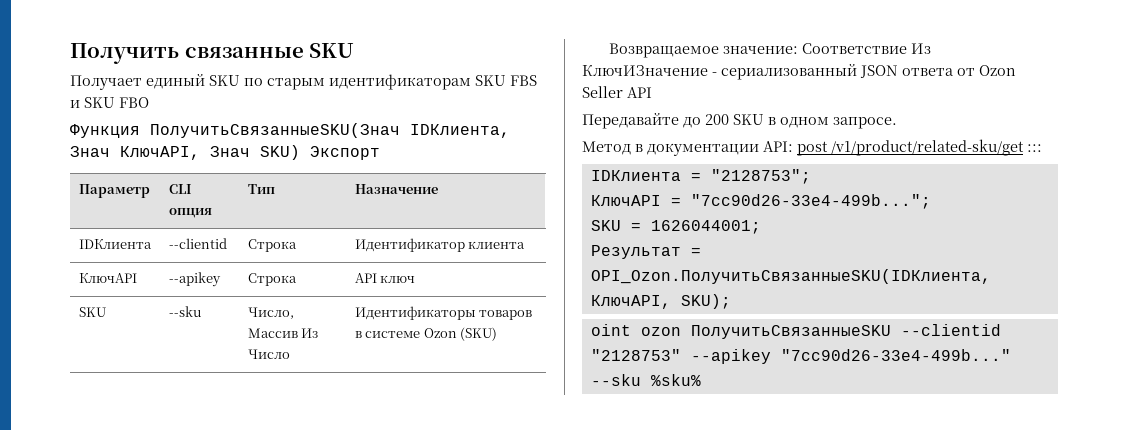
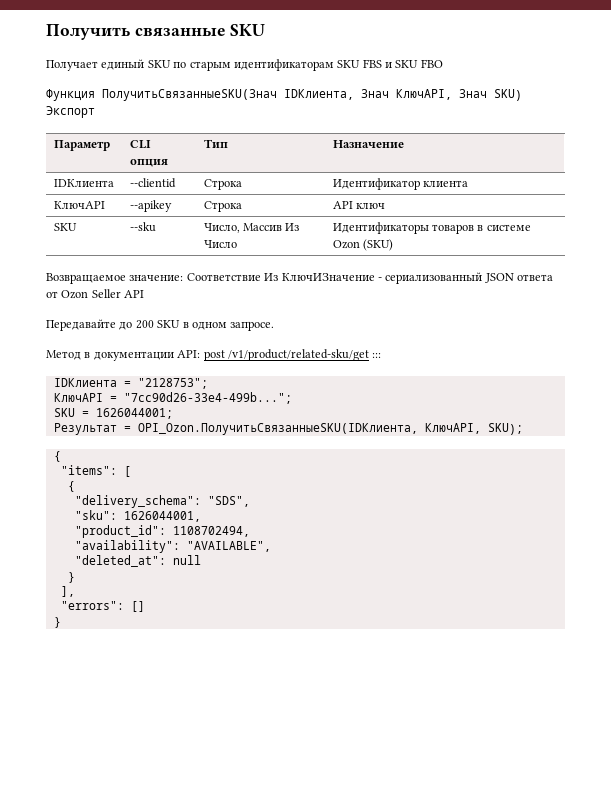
[590,324,1001,339] [590,349,1011,364] [590,374,701,386] oint ozon ПолучитьСвязанныеSKU --clientid "2128753" --apikey "7cc90d26-33e4-499b..." --sku %sku% -> [53,451,61,462] [60,465,131,477] [67,481,75,492] [74,495,250,508] [74,510,201,522] [74,525,250,538] [74,540,271,553] [74,555,201,567] [67,572,75,583] [60,586,75,597] [60,601,145,612] [53,617,61,628] { // "items": [ // { // "delivery_schema": "SDS", // "sku": 1626044001, // "product_id": 1108702494, // "availability": "AVAILABLE", // "deleted_at": null // } // ], // "errors": [] // }

